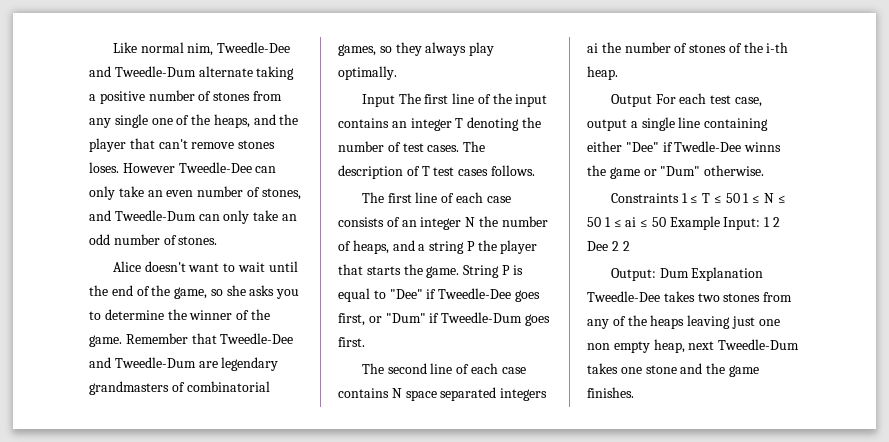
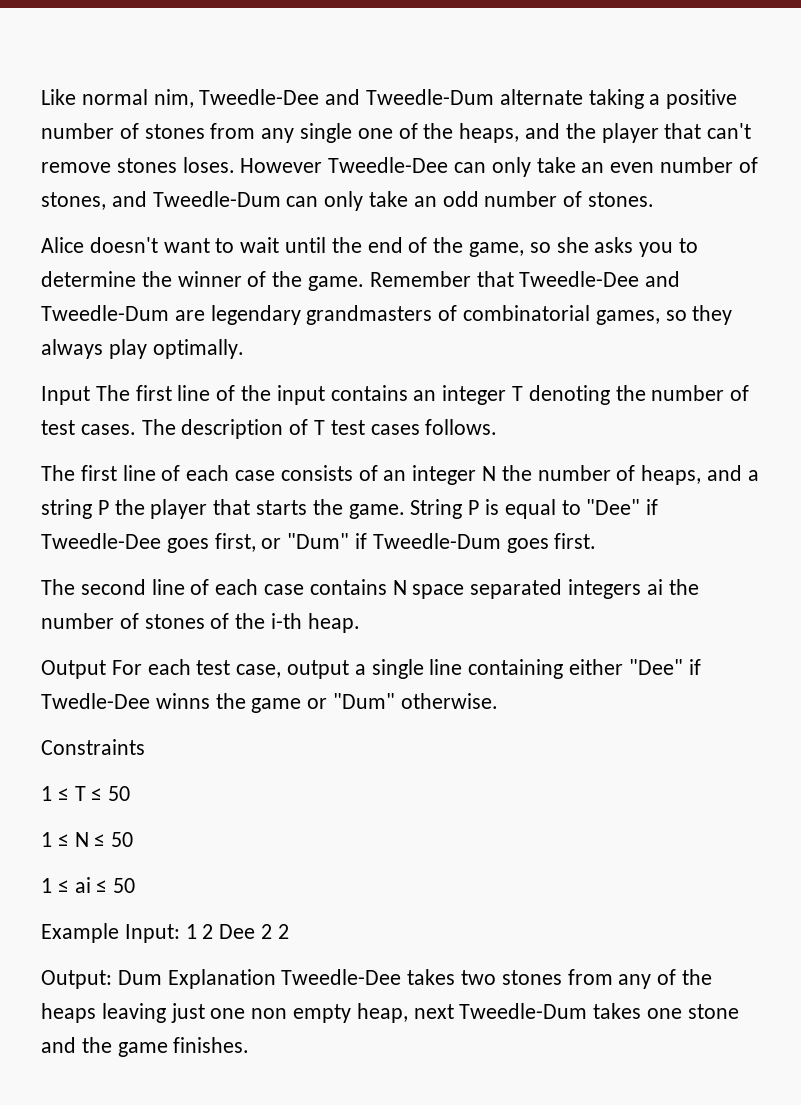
(679, 198) none -> (145, 747) //
(740, 198) none -> (131, 793) //
(601, 222) none -> (134, 839) //
(666, 222) none -> (136, 885) //

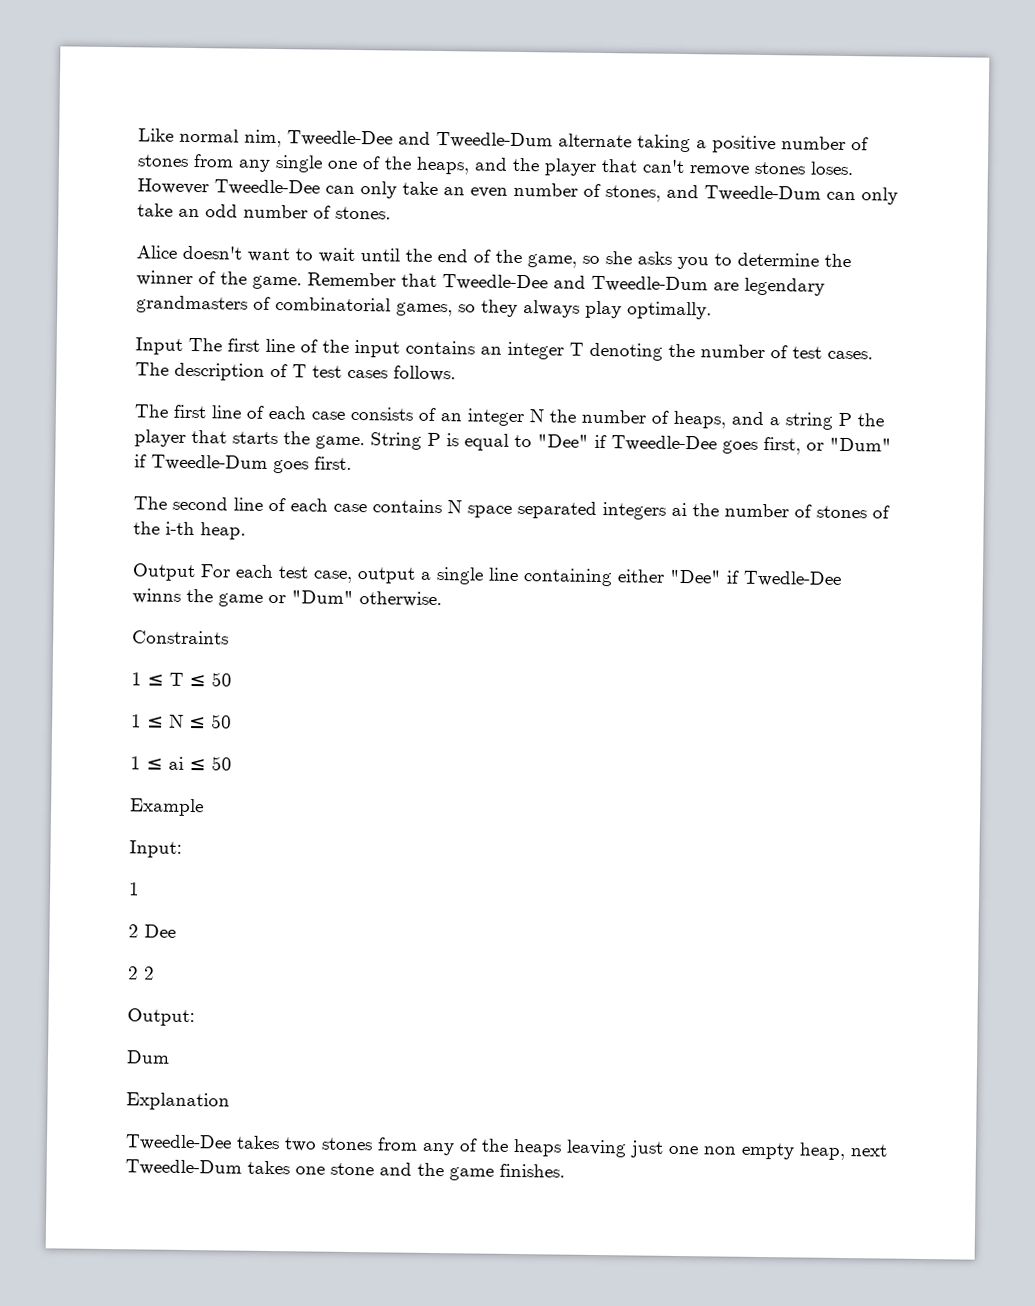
(119, 933) none -> (204, 807) //
[185,924,197,939] 1 -> [129,882,140,896] // 1 //
(256, 931) none -> (176, 931) //
(112, 979) none -> (195, 1017) //
(162, 977) none -> (170, 1057) //
(276, 979) none -> (230, 1101) //

